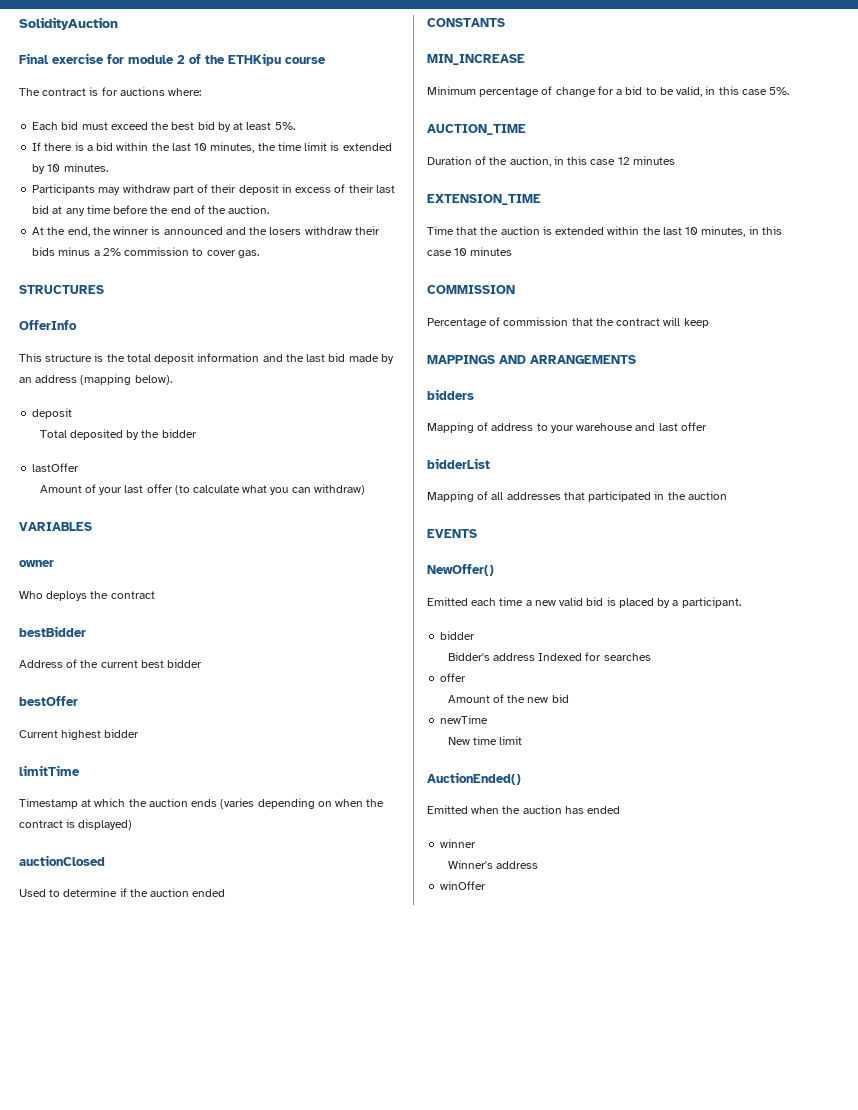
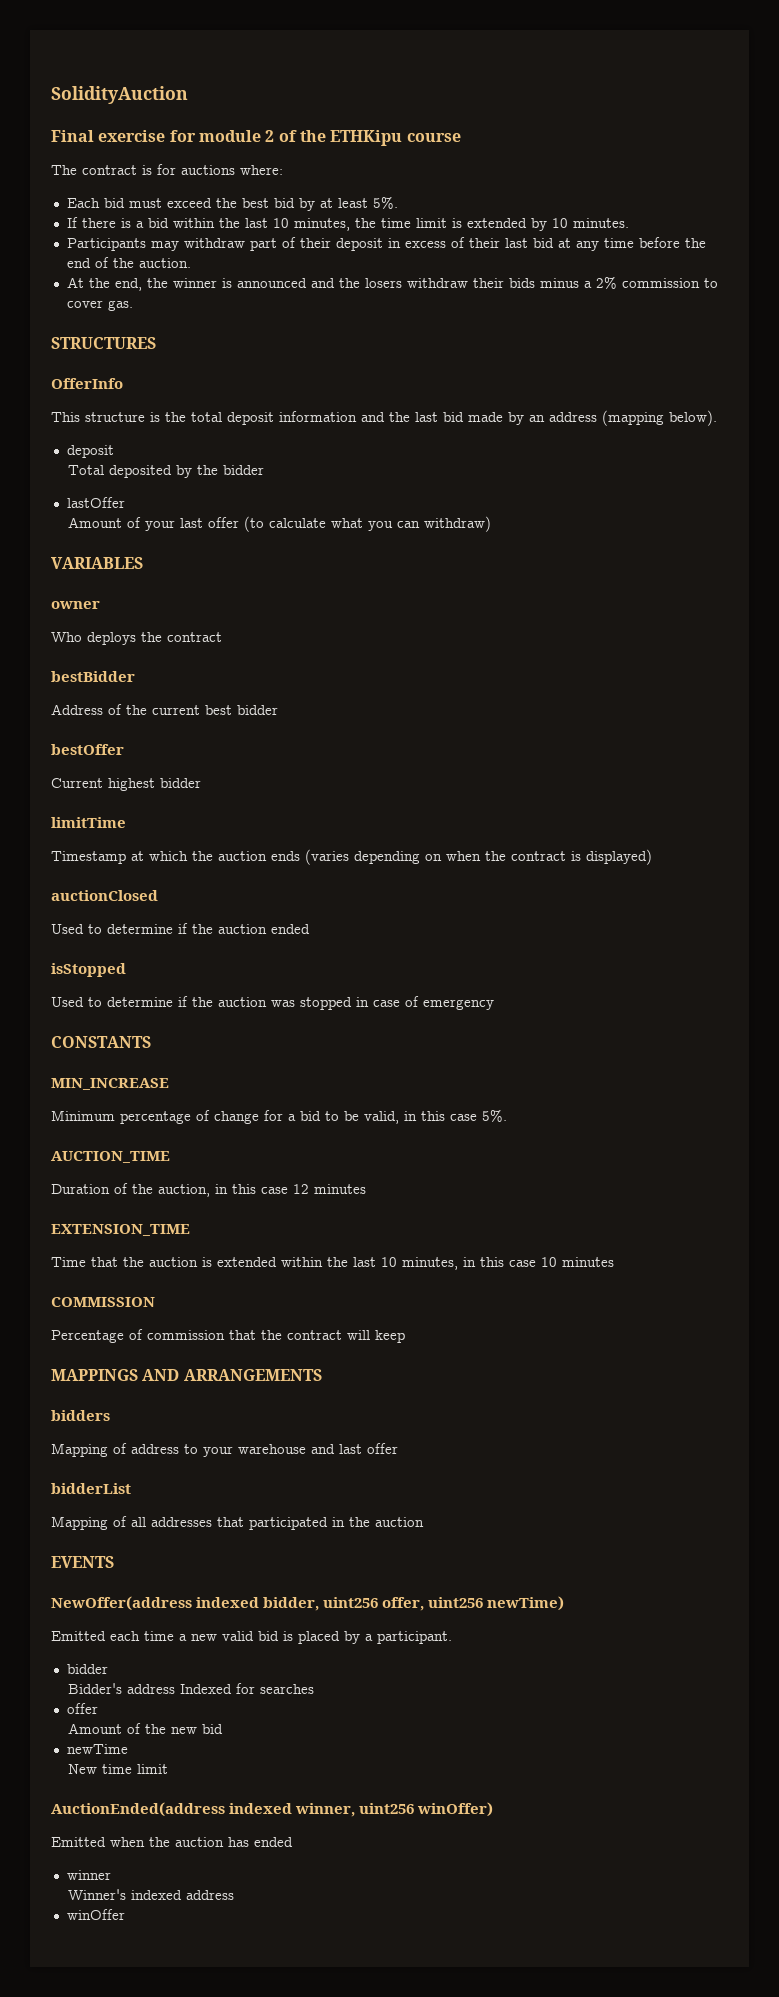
(226, 893) none -> [51,963,126,977] [51,996,494,1010] // isStopped // Used to determine if the auction was stopped in case of emergency
[427,564,494,576] NewOffer() -> [51,1596,565,1611] NewOffer(address indexed bidder, uint256 offer, uint256 newTime)
[427,772,521,785] AuctionEnded() -> [51,1802,494,1817] AuctionEnded(address indexed winner, uint256 winOffer)
(493, 864) none -> [131,1890,183,1900] indexed

